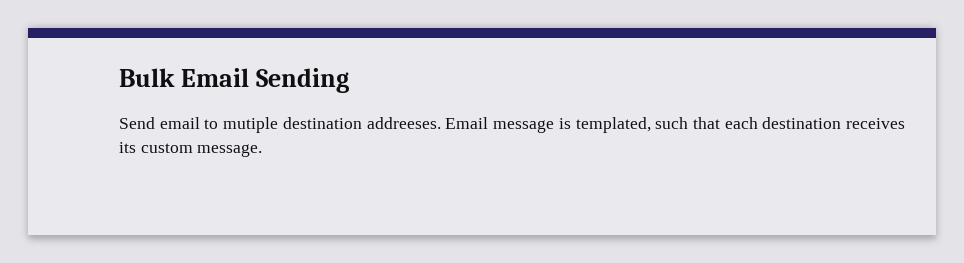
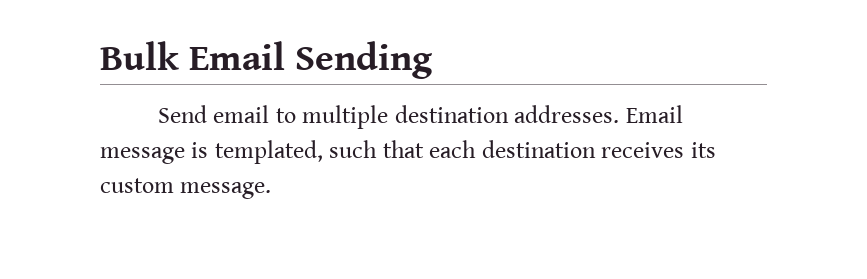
[223,117,441,133] mutiple destination addreeses. -> [302,105,620,129] multiple destination addresses.

